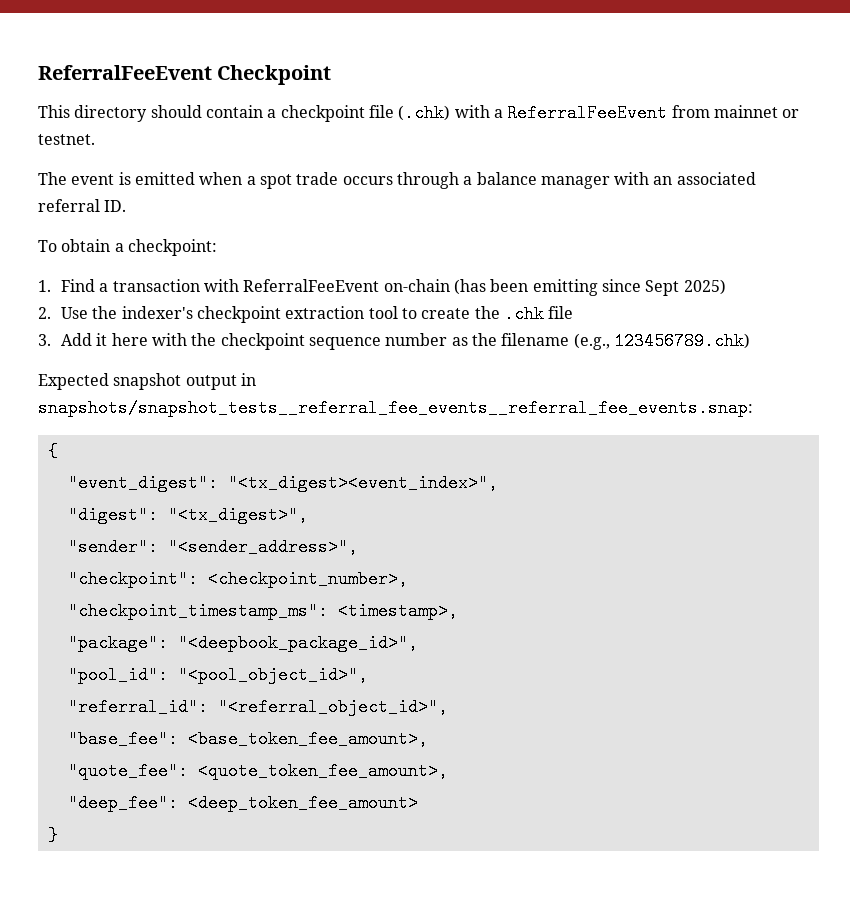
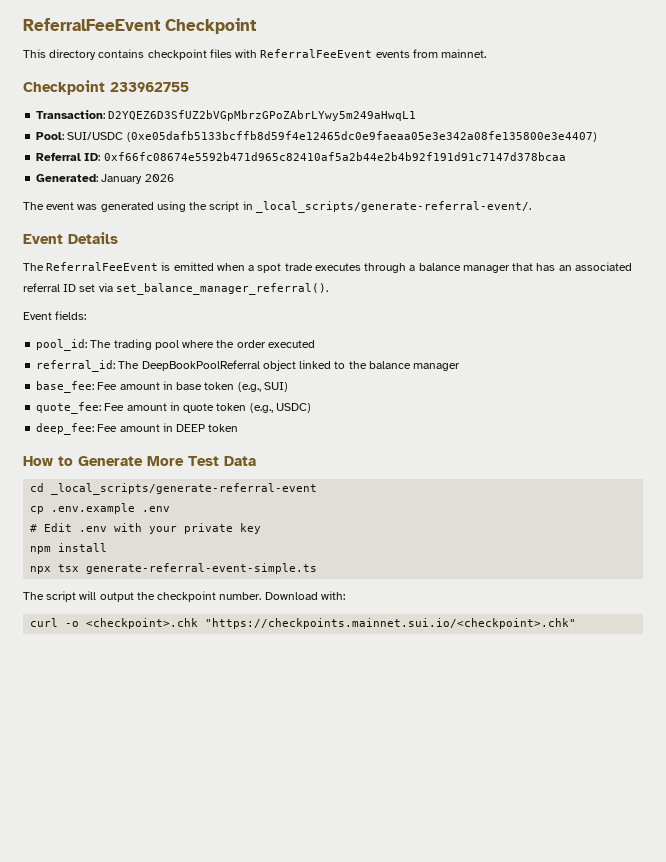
[150,104,800,122] [38,134,95,145] [38,172,115,185] should contain a checkpoint file (.chk) with a ReferralFeeEvent from mainnet or testnet. // The event -> [98,49,487,60] [23,80,189,95] [36,110,417,121] [36,131,597,142] [36,152,566,161] [36,174,174,184] [23,201,531,213] [23,232,118,244] [23,262,159,271] contains checkpoint files with ReferralFeeEvent events from mainnet. // Checkpoint 233962755 // Transaction: D2YQEZ6D3SfUZ2bVGpMbrzGPoZAbrLYwy5m249aHwqL1 // Pool: SUI/USDC (0xe05dafb5133bcffb8d59f4e12465dc0e9faeaa05e3e342a08fe135800e3e4407) // Referral ID: 0xf66fc08674e5592b471d965c82410af5a2b44e2b4b92f191d91c7147d378bcaa // Generated: January 2026 // The event was generated using the script in _local_scripts/generate-referral-event/. // Event Details // The ReferralFeeEvent
[342,176,393,185] occurs -> [314,263,361,271] executes
[614,172,650,185] with -> [512,263,556,271] that has
[104,200,127,212] [38,239,217,256] [38,279,726,296] [38,305,574,323] [38,332,750,350] [38,373,256,390] [38,399,753,417] [47,442,58,460] [67,474,498,492] [67,506,308,524] [67,538,358,556] [67,570,408,588] [67,602,458,620] [67,634,418,652] [67,666,368,684] [67,698,448,716] [67,730,428,748] [67,762,448,780] [67,794,418,812] [47,826,58,844] ID. // To obtain a checkpoint: // 1. Find a transaction with ReferralFeeEvent on-chain (has been emitting since Sept 2025) // 2. Use the indexer's checkpoint extraction tool to create the .chk file // 3. Add it here with the checkpoint sequence number as the filename (e.g., 123456789.chk) // Expected snapshot output in snapshots/snapshot_tests__referral_fee_events__referral_fee_events.snap: // { // "event_digest": "<tx_digest><event_index>", // "digest": "<tx_digest>", // "sender": "<sender_address>", // "checkpoint": <checkpoint_number>, // "checkpoint_timestamp_ms": <timestamp>, // "package": "<deepbook_package_id>", // "pool_id": "<pool_object_id>", // "referral_id": "<referral_object_id>", // "base_fee": <base_token_fee_amount>, // "quote_fee": <quote_token_fee_amount>, // "deep_fee": <deep_token_fee_amount> // } -> [63,283,328,295] [23,311,87,320] [36,339,315,351] [36,360,461,372] [36,381,288,393] [36,402,311,414] [36,423,239,435] [23,456,256,466] [30,483,318,495] [30,503,171,514] [30,523,262,534] [30,543,108,554] [30,563,318,574] [23,591,345,602] [30,618,577,629] ID set via set_balance_manager_referral(). // Event fields: // pool_id: The trading pool where the order executed // referral_id: The DeepBookPoolReferral object linked to the balance manager // base_fee: Fee amount in base token (e.g., SUI) // quote_fee: Fee amount in quote token (e.g., USDC) // deep_fee: Fee amount in DEEP token // How to Generate More Test Data // cd _local_scripts/generate-referral-event // cp .env.example .env // # Edit .env with your private key // npm install // npx tsx generate-referral-event-simple.ts // The script will output the checkpoint number. Download with: // curl -o <checkpoint>.chk "https://checkpoints.mainnet.sui.io/<checkpoint>.chk"

